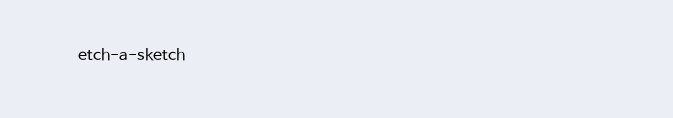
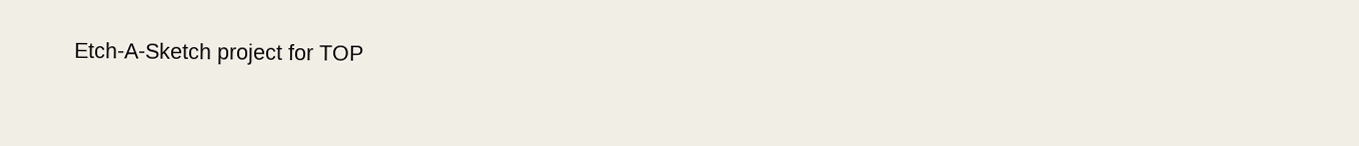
[78,48,185,61] etch-a-sketch -> [74,41,364,65] Etch-A-Sketch project for TOP

